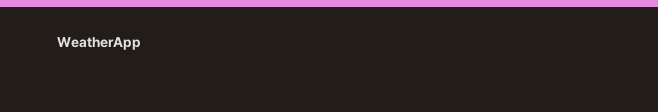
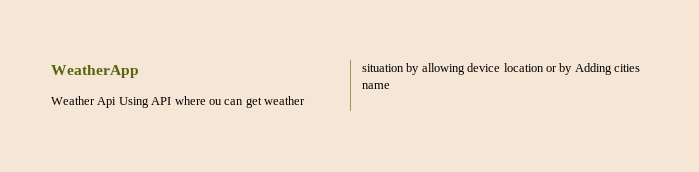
(141, 43) none -> [51,96,305,108] [362,63,640,75] [362,83,390,89] // Weather Api Using API where ou can get weather situation by allowing device location or by Adding cities name

